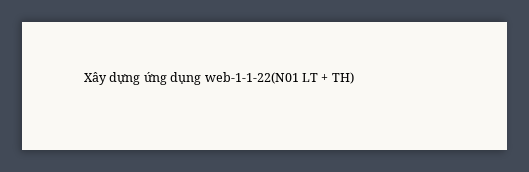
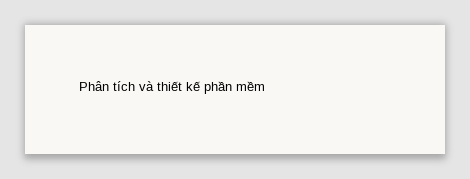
[84,72,354,85] Xây dựng ứng dụng web-1-1-22(N01 LT + TH) -> [79,81,265,94] Phân tích và thiết kế phần mềm

